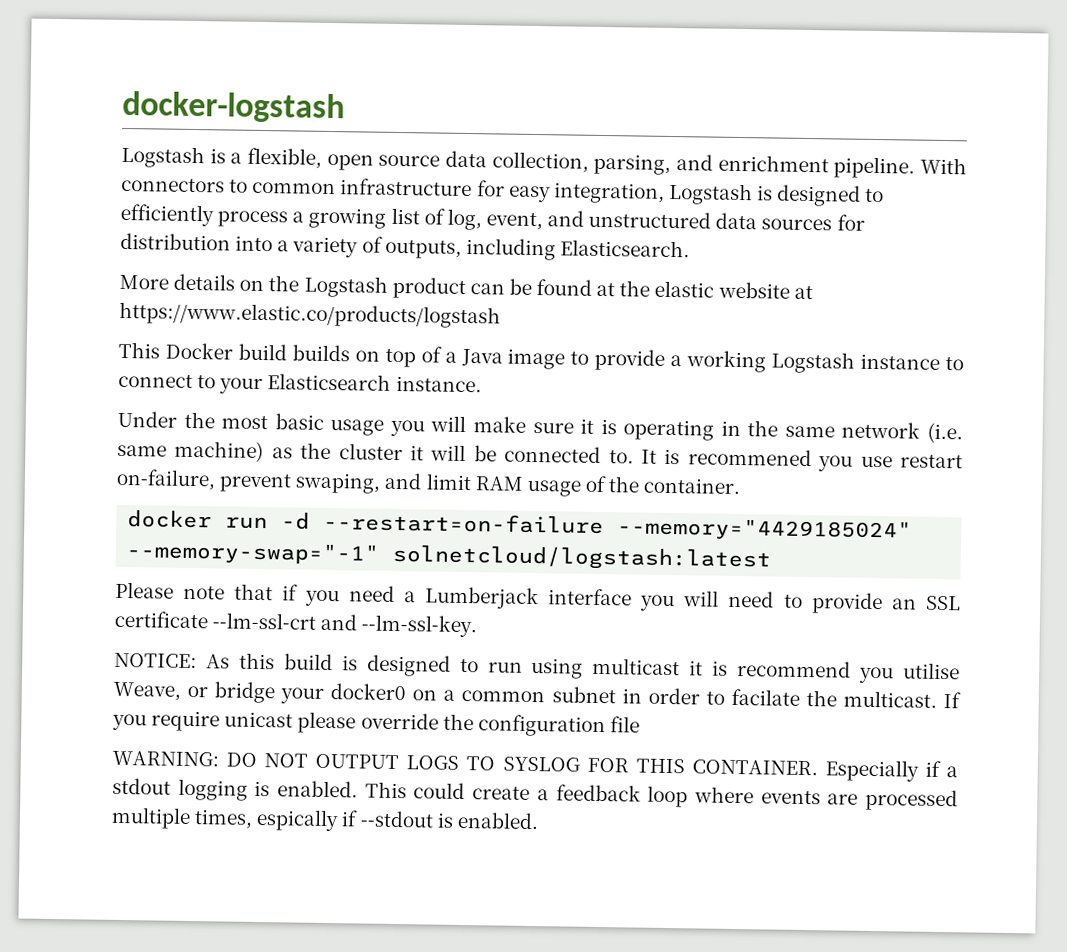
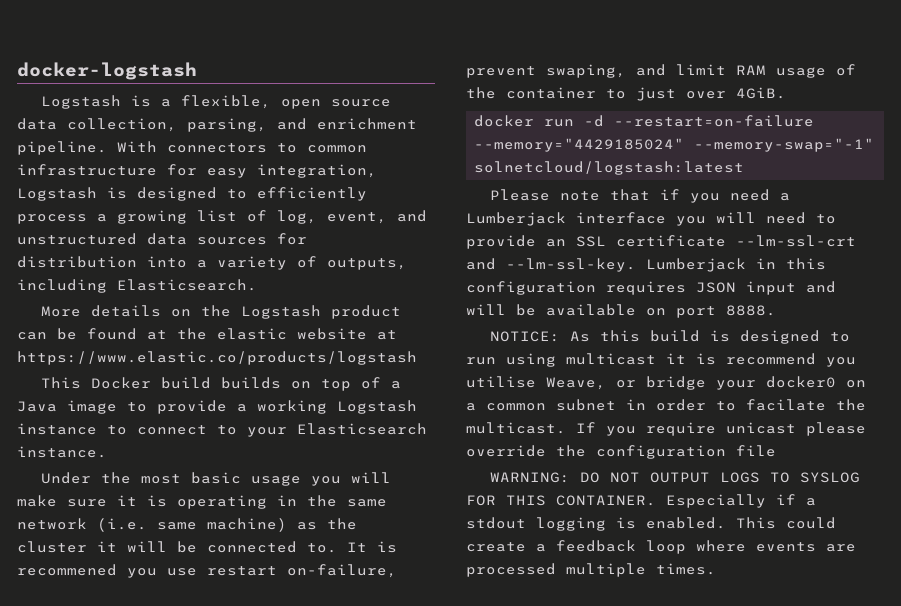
[643,477,741,495] container. -> [506,87,786,101] container to just over 4GiB.
(478, 626) none -> [646,258,826,272] [466,281,836,295] [466,304,776,318] Lumberjack in this configuration requires JSON input and will be available on port 8888.
[194,808,539,832] times, espically if --stdout is enabled. -> [656,563,716,575] times.

